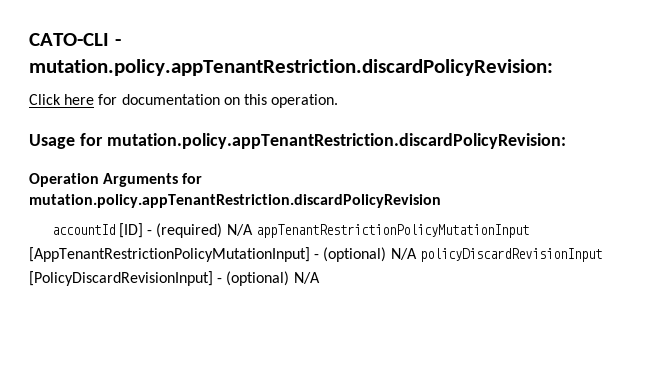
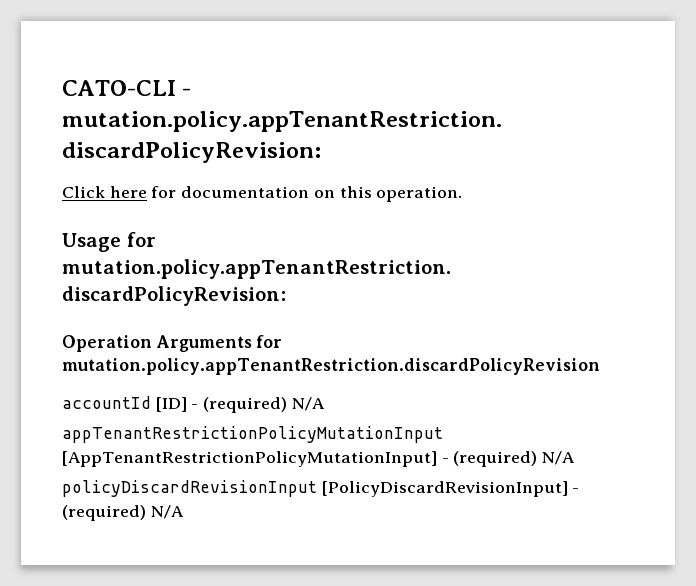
(253, 230) none -> (325, 404) //
[323,247,417,262] (optional) N/A -> [453,451,576,467] (required) N/A //
[226,271,290,286] (optional) -> [62,505,146,521] (required)

